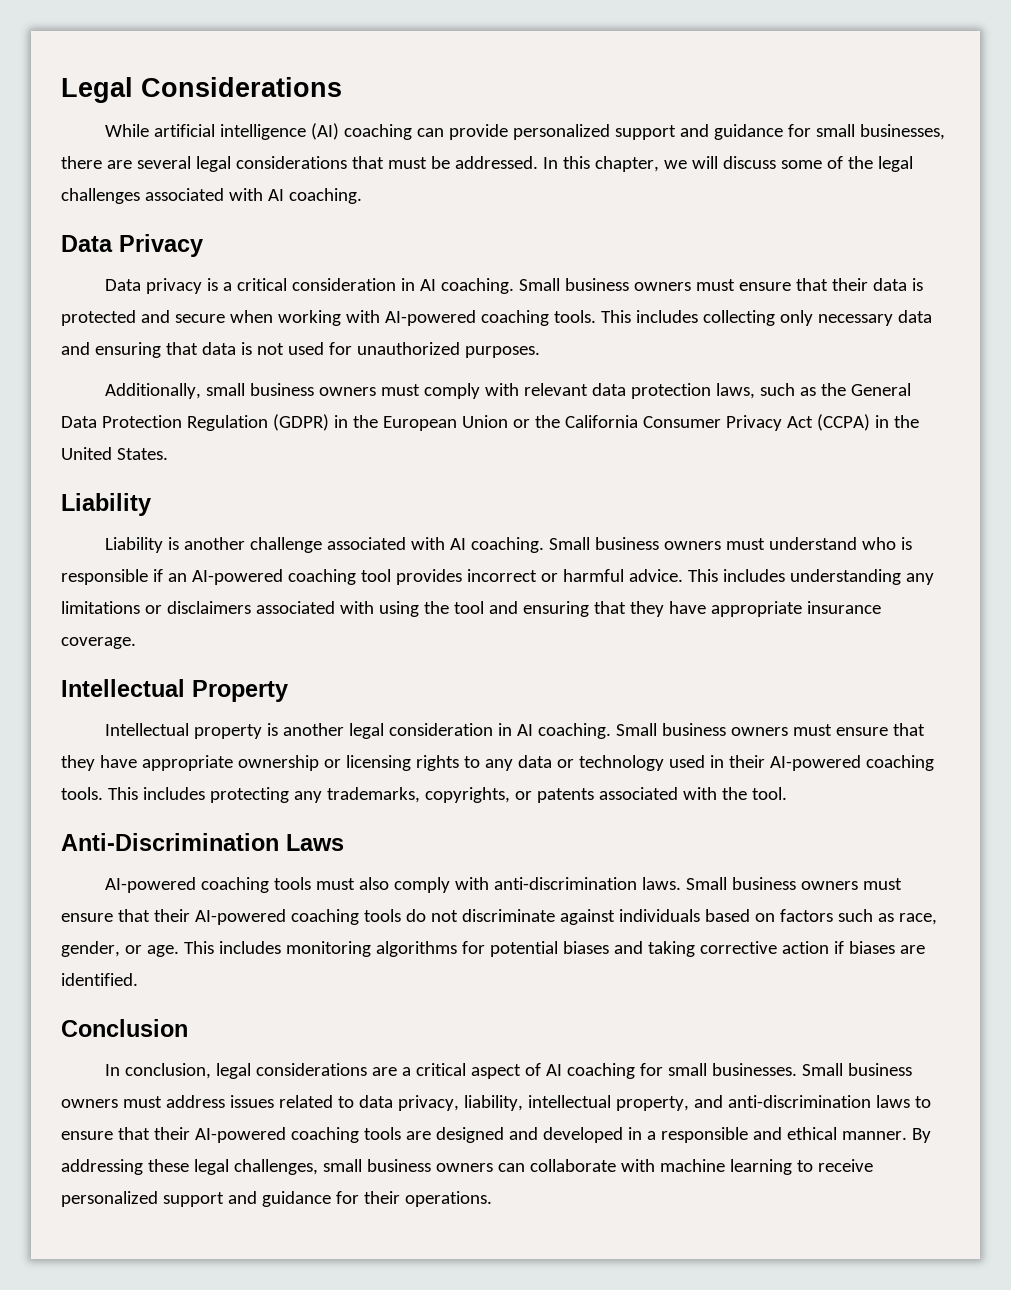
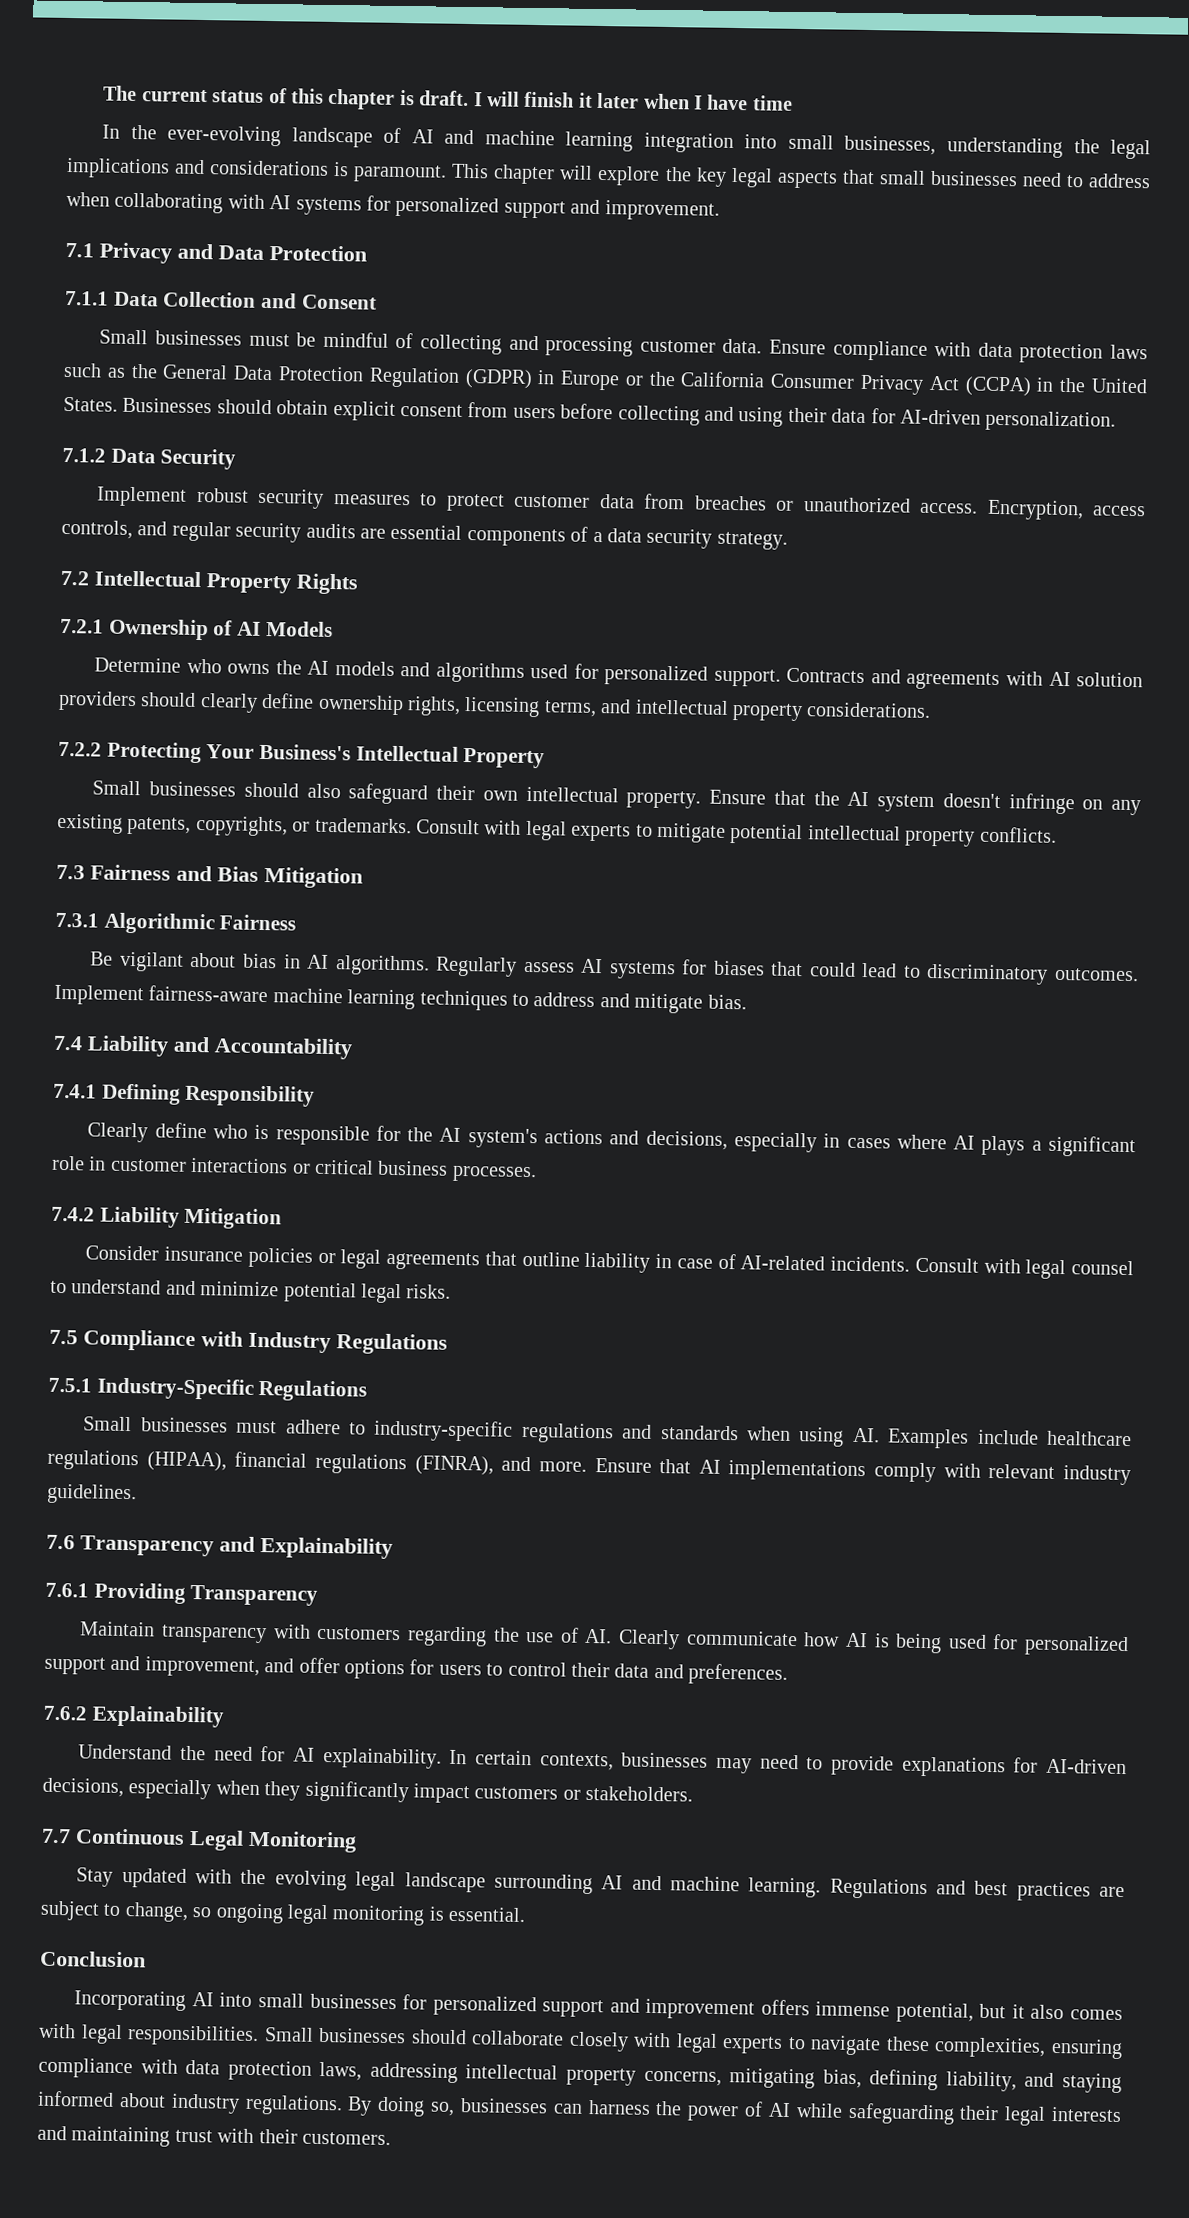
[61,77,342,103] [105,123,946,140] [61,156,913,172] [61,188,362,204] [61,234,203,257] [105,278,924,294] [61,310,932,326] [61,342,540,358] [105,383,756,399] Legal Considerations // While artificial intelligence (AI) coaching can provide personalized support and guidance for small businesses, there are several legal considerations that must be addressed. In this chapter, we will discuss some of the legal challenges associated with AI coaching. // Data Privacy // Data privacy is a critical consideration in AI coaching. Small business owners must ensure that their data is protected and secure when working with AI-powered coaching tools. This includes collecting only necessary data and ensuring that data is not used for unauthorized purposes. // Additionally, small business owners must comply with relevant data protection laws, -> [103,85,793,111] [102,124,1152,160] [66,157,1151,189] [66,191,720,221] [65,242,367,264] [65,290,377,310] [99,329,1148,364] The current status of this chapter is draft. I will finish it later when I have time // In the ever-evolving landscape of AI and machine learning integration into small businesses, understanding the legal implications and considerations is paramount. This chapter will explore the key legal aspects that small businesses need to address when collaborating with AI systems for personalized support and improvement. // 7.1 Privacy and Data Protection // 7.1.1 Data Collection and Consent // Small businesses must be mindful of collecting and processing customer data. Ensure compliance with data protection laws
[352,415,508,431] the European Union -> [560,370,621,391] Europe
[61,493,151,516] [105,537,913,553] [61,569,934,585] [61,601,881,617] [61,637,136,649] [61,679,288,702] [105,723,926,739] [61,755,934,771] [61,787,787,803] [61,833,344,851] [105,877,903,893] [61,909,937,925] [61,941,925,957] [61,973,138,986] [61,1019,188,1037] [105,1063,913,1079] [61,1095,931,1111] [61,1127,931,1143] [61,1159,873,1175] [61,1191,492,1207] // Liability // Liability is another challenge associated with AI coaching. Small business owners must understand who is responsible if an AI-powered coaching tool provides incorrect or harmful advice. This includes understanding any limitations or disclaimers associated with using the tool and ensuring that they have appropriate insurance coverage. // Intellectual Property // Intellectual property is another legal consideration in AI coaching. Small business owners must ensure that they have appropriate ownership or licensing rights to any data or technology used in their AI-powered coaching tools. This includes protecting any trademarks, copyrights, or patents associated with the tool. // Anti-Discrimination Laws // AI-powered coaching tools must also comply with anti-discrimination laws. Small business owners must ensure that their AI-powered coaching tools do not discriminate against individuals based on factors such as race, gender, or age. This includes monitoring algorithms for potential biases and taking corrective action if biases are identified. // Conclusion // In conclusion, legal considerations are a critical aspect of AI coaching for small businesses. Small business owners must address issues related to data privacy, liability, intellectual property, and anti-discrimination laws to ensure that their AI-powered coaching tools are designed and developed in a responsible and ethical manner. By addressing these legal challenges, small business owners can collaborate with machine learning to receive personalized support and guidance for their operations. -> [122,397,1117,432] [62,447,237,470] [97,486,1146,521] [61,519,788,550] [60,570,358,595] [60,618,333,641] [94,657,1143,691] [58,690,932,722] [58,741,546,769] [92,780,1141,816] [57,813,1057,847] [56,864,363,889] [55,912,297,935] [90,951,1140,985] [54,984,747,1014] [53,1035,353,1060] [53,1083,316,1107] [87,1122,1136,1158] [52,1155,537,1183] [51,1206,283,1230] [85,1245,1134,1280] [50,1279,452,1304] [49,1329,448,1355] [48,1377,368,1402] [83,1416,1132,1449] [47,1449,1131,1486] [47,1483,137,1505] [46,1534,393,1560] [45,1582,319,1606] [80,1621,1129,1657] [44,1655,789,1685] [43,1705,224,1728] [78,1744,1127,1778] [42,1777,694,1804] [41,1828,357,1853] [76,1867,1125,1902] [40,1900,526,1926] [40,1950,146,1968] [74,1990,1123,2023] [38,2023,1123,2060] [38,2057,1122,2094] [37,2090,1123,2126] [37,2125,391,2147] Businesses should obtain explicit consent from users before collecting and using their data for AI-driven personalization. // 7.1.2 Data Security // Implement robust security measures to protect customer data from breaches or unauthorized access. Encryption, access controls, and regular security audits are essential components of a data security strategy. // 7.2 Intellectual Property Rights // 7.2.1 Ownership of AI Models // Determine who owns the AI models and algorithms used for personalized support. Contracts and agreements with AI solution providers should clearly define ownership rights, licensing terms, and intellectual property considerations. // 7.2.2 Protecting Your Business's Intellectual Property // Small businesses should also safeguard their own intellectual property. Ensure that the AI system doesn't infringe on any existing patents, copyrights, or trademarks. Consult with legal experts to mitigate potential intellectual property conflicts. // 7.3 Fairness and Bias Mitigation // 7.3.1 Algorithmic Fairness // Be vigilant about bias in AI algorithms. Regularly assess AI systems for biases that could lead to discriminatory outcomes. Implement fairness-aware machine learning techniques to address and mitigate bias. // 7.4 Liability and Accountability // 7.4.1 Defining Responsibility // Clearly define who is responsible for the AI system's actions and decisions, especially in cases where AI plays a significant role in customer interactions or critical business processes. // 7.4.2 Liability Mitigation // Consider insurance policies or legal agreements that outline liability in case of AI-related incidents. Consult with legal counsel to understand and minimize potential legal risks. // 7.5 Compliance with Industry Regulations // 7.5.1 Industry-Specific Regulations // Small businesses must adhere to industry-specific regulations and standards when using AI. Examples include healthcare regulations (HIPAA), financial regulations (FINRA), and more. Ensure that AI implementations comply with relevant industry guidelines. // 7.6 Transparency and Explainability // 7.6.1 Providing Transparency // Maintain transparency with customers regarding the use of AI. Clearly communicate how AI is being used for personalized support and improvement, and offer options for users to control their data and preferences. // 7.6.2 Explainability // Understand the need for AI explainability. In certain contexts, businesses may need to provide explanations for AI-driven decisions, especially when they significantly impact customers or stakeholders. // 7.7 Continuous Legal Monitoring // Stay updated with the evolving legal landscape surrounding AI and machine learning. Regulations and best practices are subject to change, so ongoing legal monitoring is essential. // Conclusion // Incorporating AI into small businesses for personalized support and improvement offers immense potential, but it also comes with legal responsibilities. Small businesses should collaborate closely with legal experts to navigate these complexities, ensuring compliance with data protection laws, addressing intellectual property concerns, mitigating bias, defining liability, and staying informed about industry regulations. By doing so, businesses can harness the power of AI while safeguarding their legal interests and maintaining trust with their customers.

